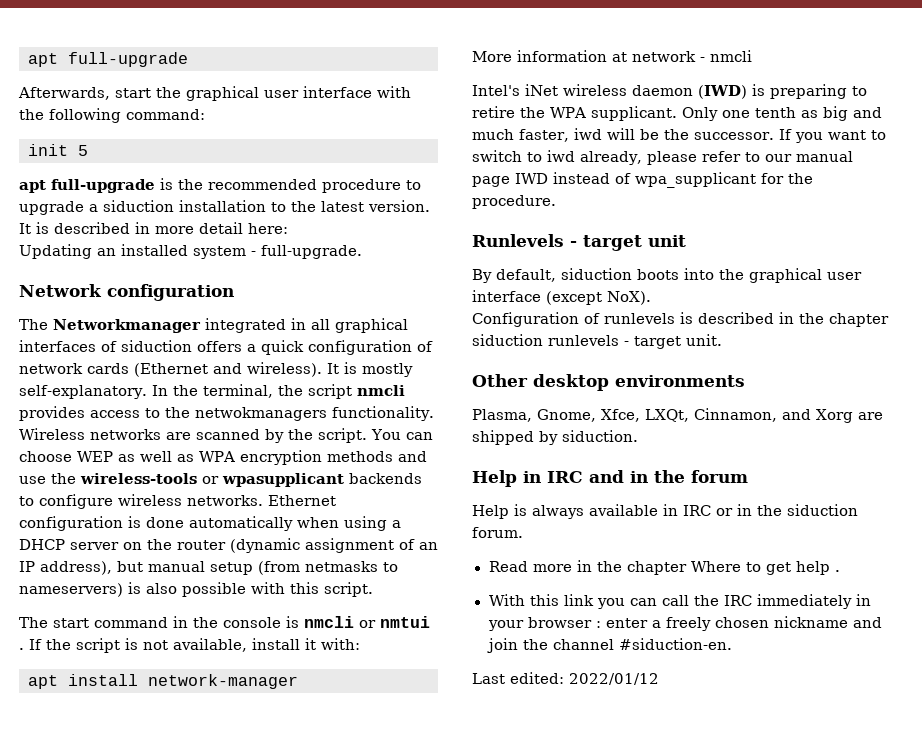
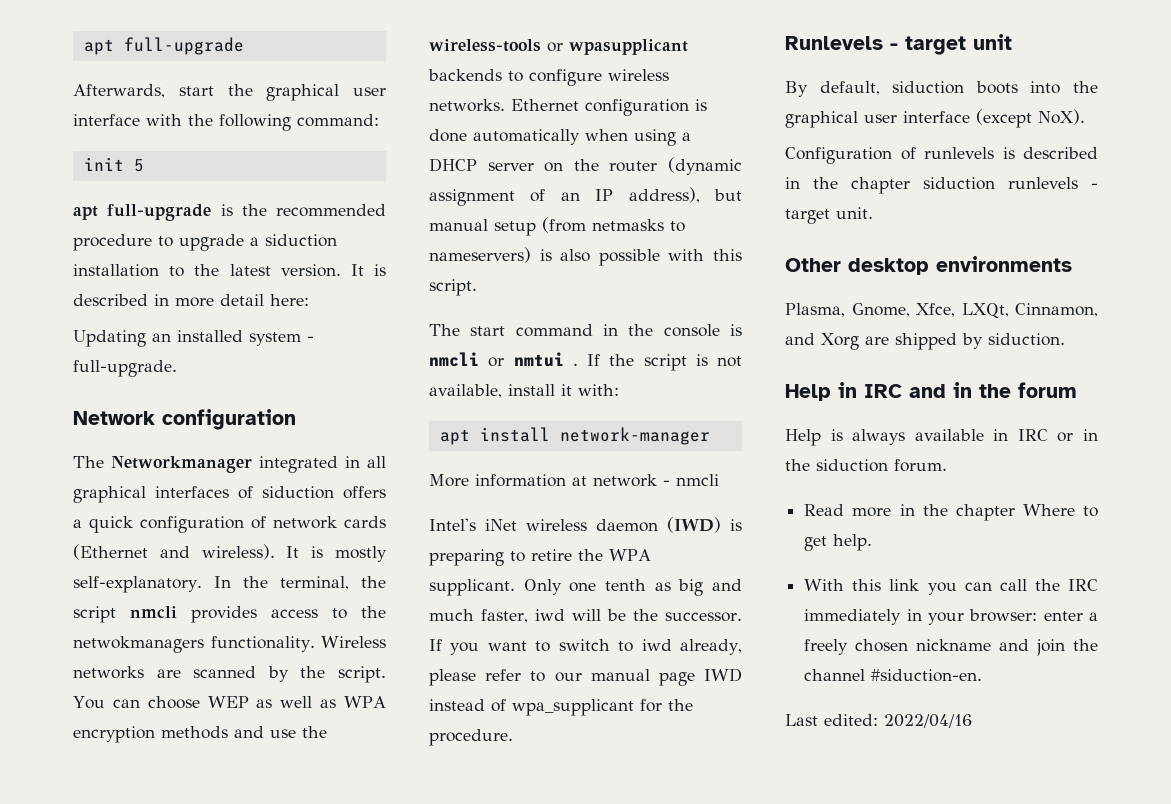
[795,561,840,575] help . -> [833,534,873,551] help.
[527,617,601,628] browser : -> [969,609,1038,622] browser:
[569,673,659,685] 2022/01/12 -> [884,714,972,728] 2022/04/16

